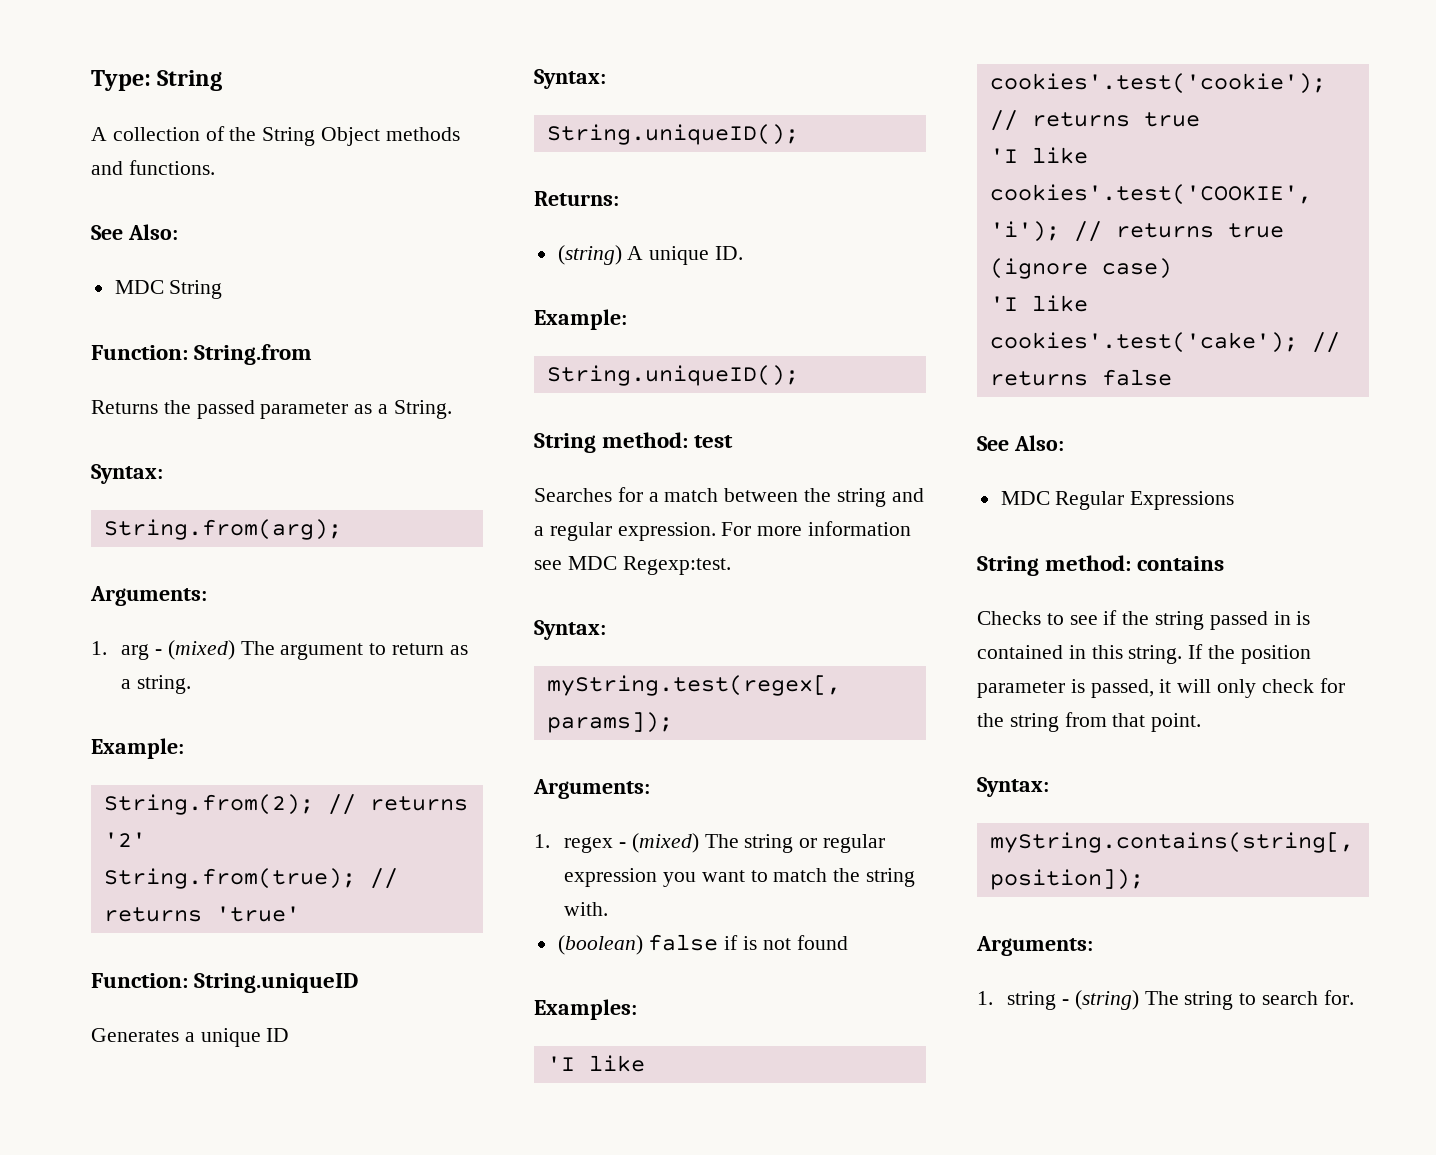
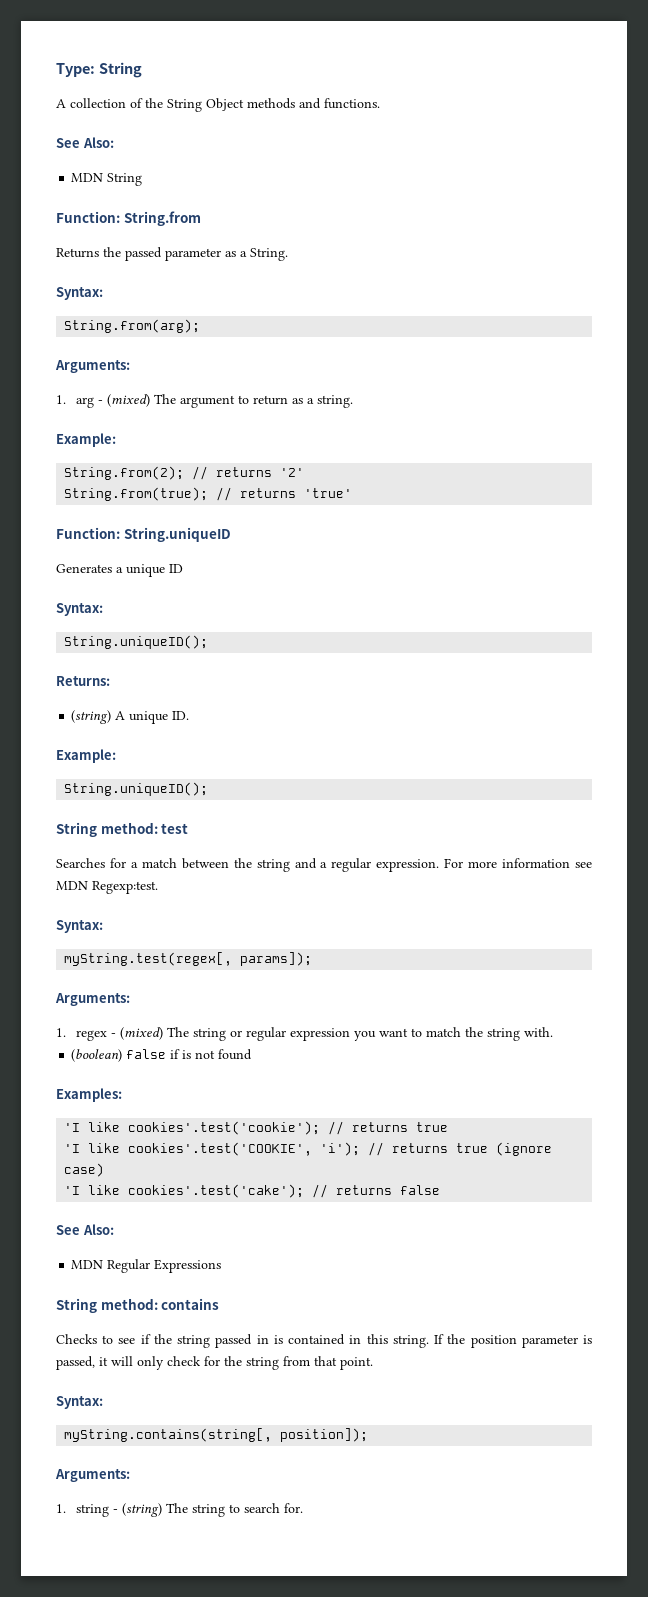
[114,280,164,294] MDC -> [71,173,104,182] MDN
[567,556,617,570] MDC -> [56,881,88,890] MDN
[1000,491,1050,505] MDC -> [71,1260,104,1269] MDN

